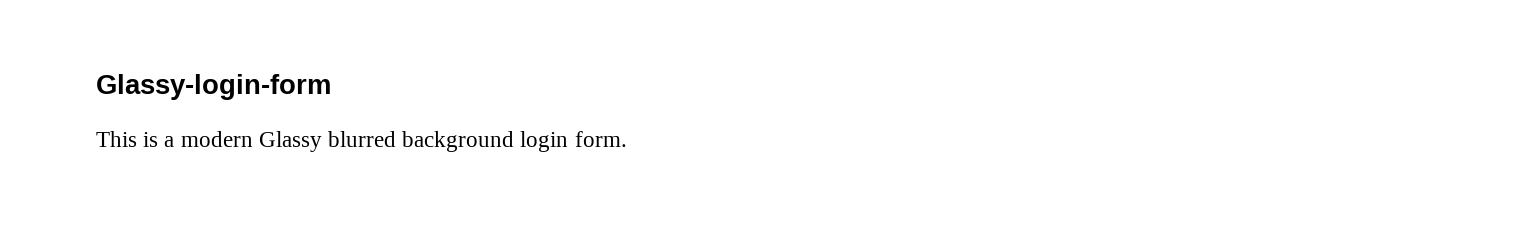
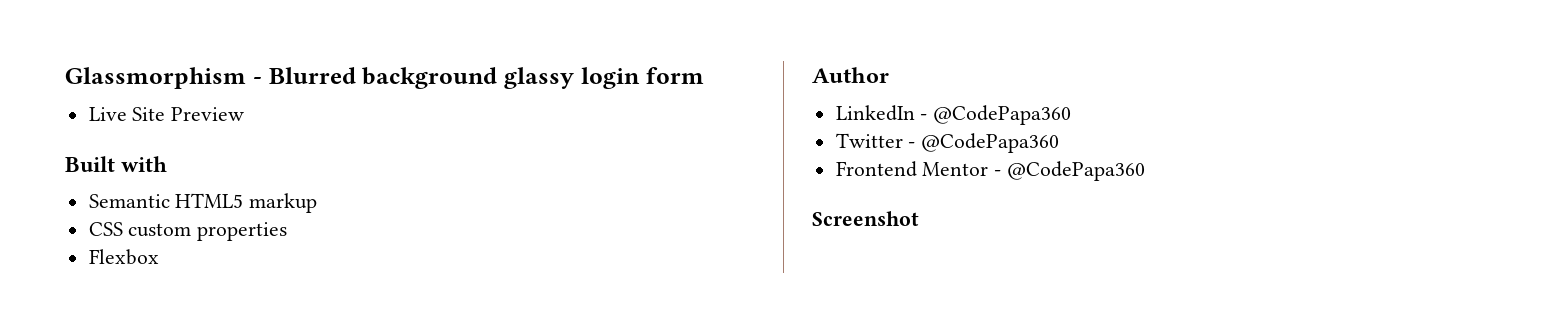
[96,74,331,100] [96,131,627,152] Glassy-login-form // This is a modern Glassy blurred background login form. -> [65,67,704,89] [88,107,245,121] [65,156,168,172] [88,193,318,213] [88,222,288,241] [88,249,159,265] [812,67,889,83] [835,105,1072,125] [835,133,1060,153] [835,161,1146,181] [812,211,919,226] Glassmorphism - Blurred background glassy login form // Live Site Preview // Built with // Semantic HTML5 markup // CSS custom properties // Flexbox // Author // LinkedIn - @CodePapa360 // Twitter - @CodePapa360 // Frontend Mentor - @CodePapa360 // Screenshot

